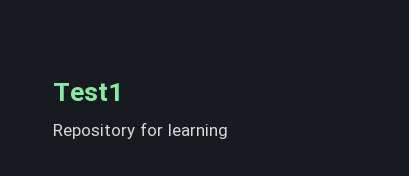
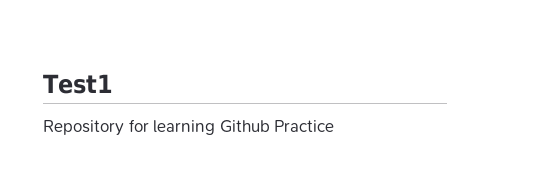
(228, 131) none -> [219,120,335,133] Github Practice

